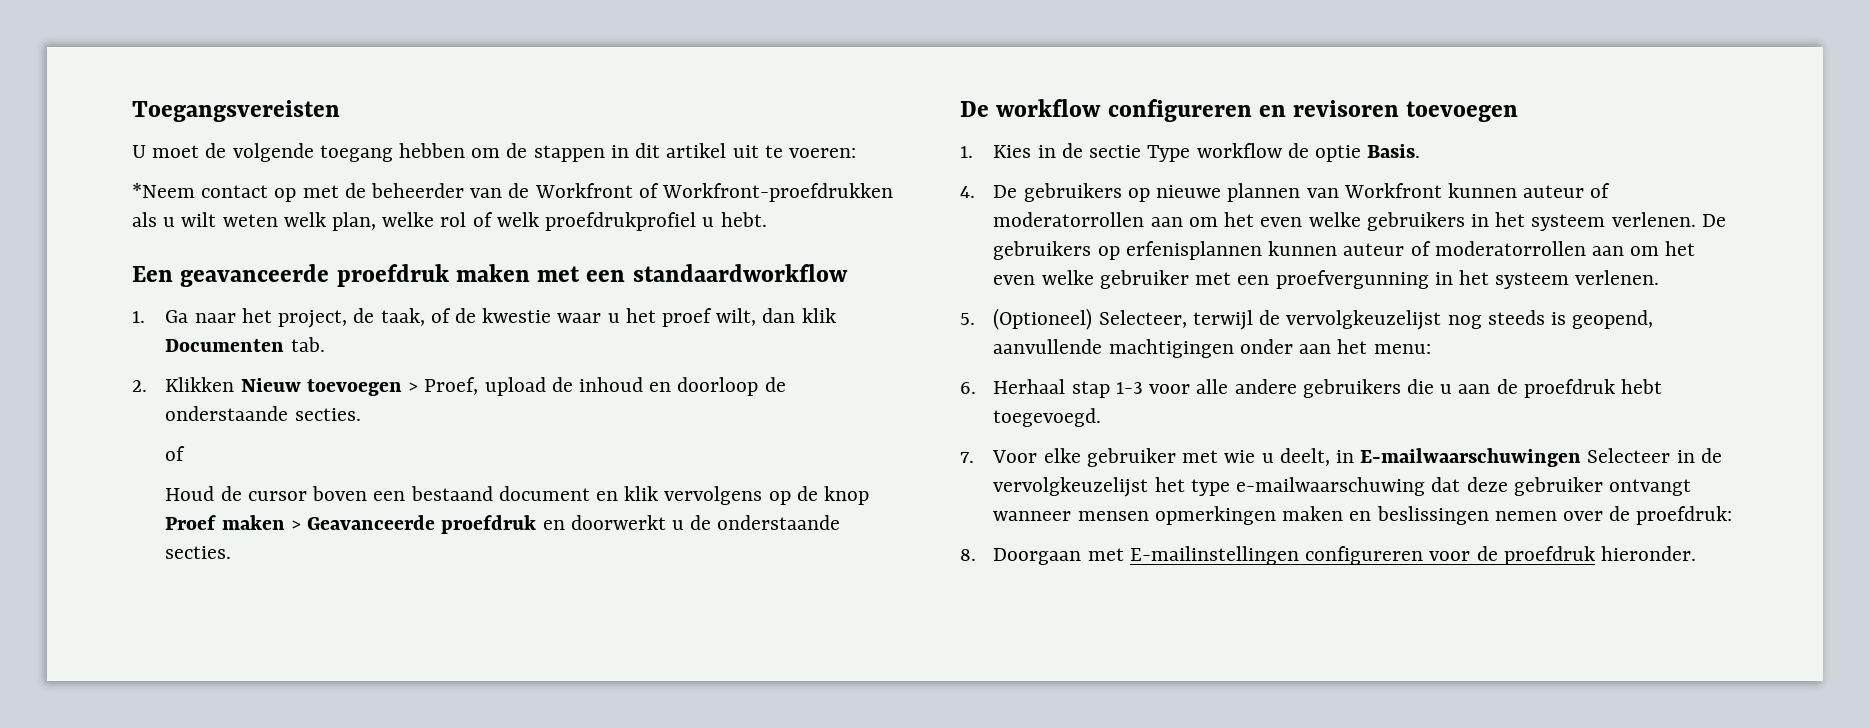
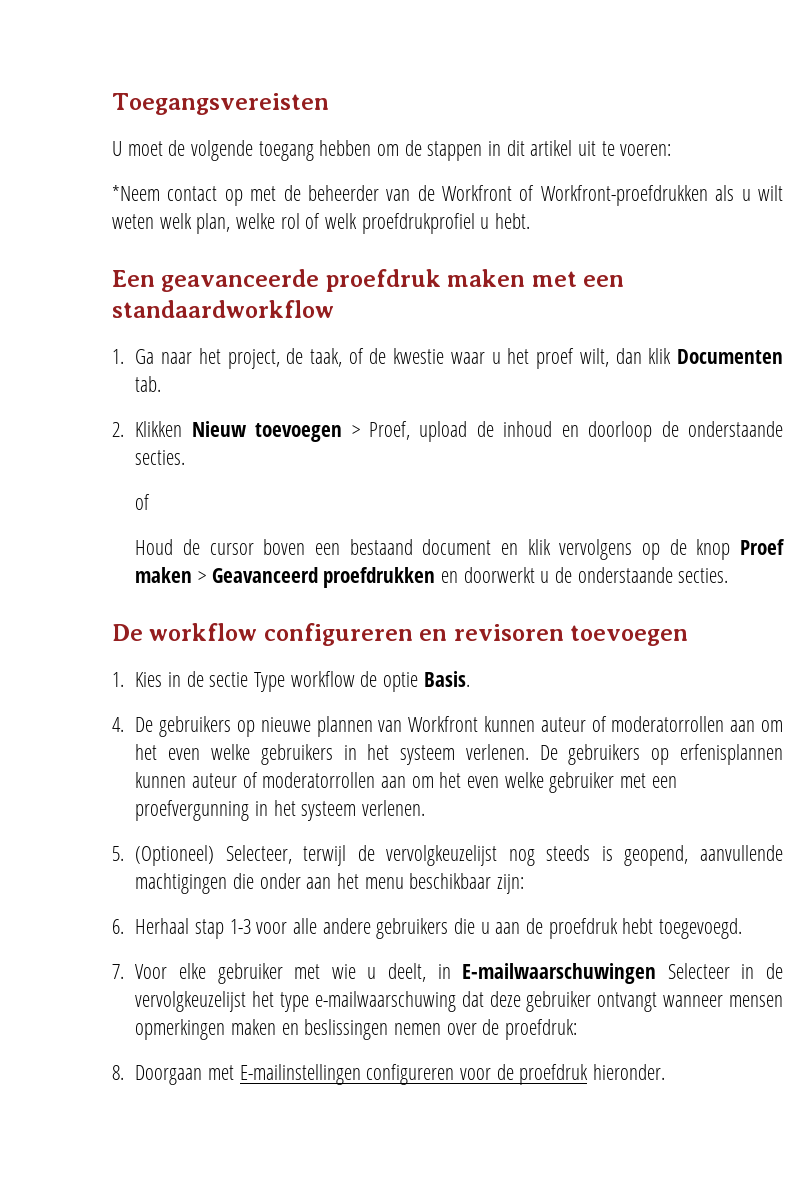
[307,515,537,534] Geavanceerde proefdruk -> [211,567,436,588] Geavanceerd proefdrukken
(1234, 348) none -> [233,873,255,889] die
[1373,344,1431,354] menu: -> [364,873,525,894] menu beschikbaar zijn:

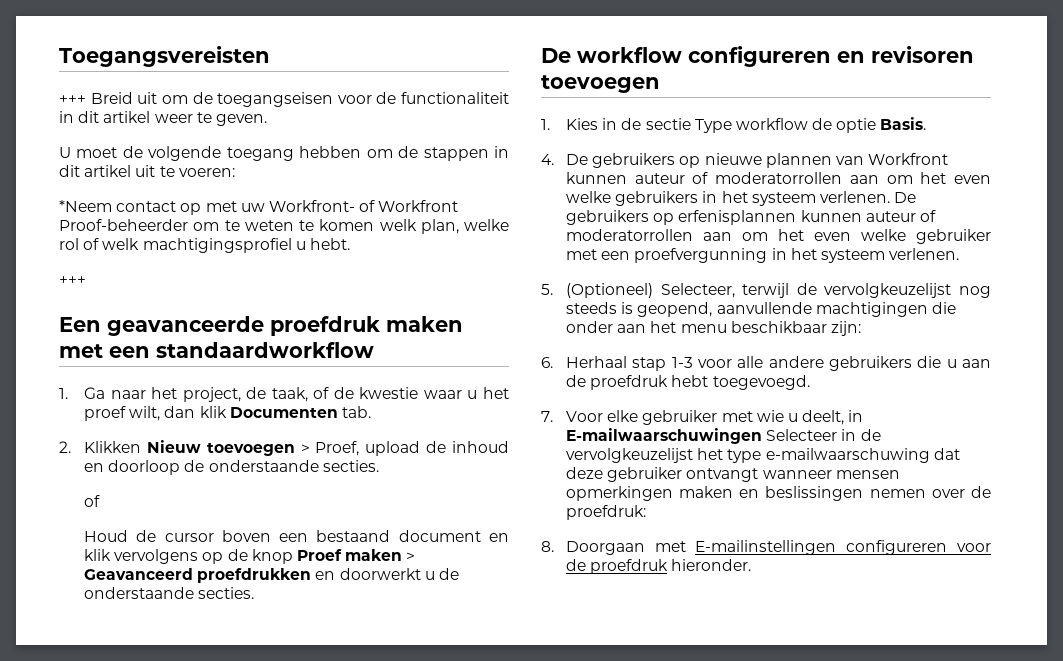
(329, 104) none -> [59,92,509,107] [59,111,267,126] // +++ Breid uit om de toegangseisen voor de functionaliteit in dit artikel weer te geven.
[283,185,783,206] [112,214,154,229] de beheerder van de Workfront of Workfront-proefdrukken als u wilt weten -> [240,200,459,212] [59,219,375,231] uw Workfront- of Workfront Proof-beheerder om te weten te komen
[361,213,475,234] proefdrukprofiel -> [142,238,292,253] machtigingsprofiel
(531, 221) none -> [59,276,86,285] // +++

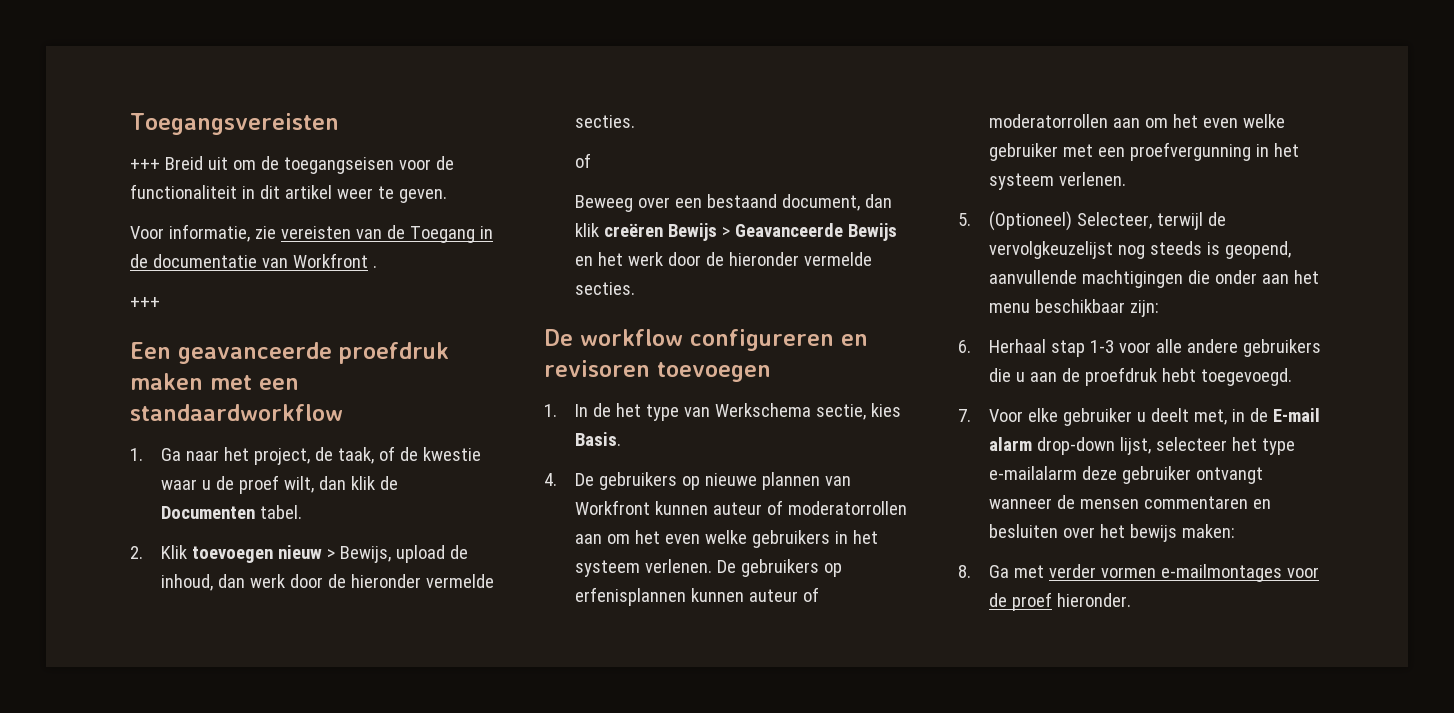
[59,146,510,161] [59,165,235,177] [59,200,459,215] [59,219,509,234] [59,238,350,253] U moet de volgende toegang hebben om de stappen in dit artikel uit te voeren: // *Neem contact op met uw Workfront- of Workfront Proof-beheerder om te weten te komen welk plan, welke rol of welk machtigingsprofiel u hebt. -> [130,224,493,243] [130,253,377,268] Voor informatie, zie vereisten van de Toegang in de documentatie van Workfront .
[482,387,509,399] het -> [216,476,235,490] de
[229,406,371,418] [59,440,509,456] [83,460,379,475] [83,495,100,507] [83,530,509,542] [83,549,416,564] [83,568,459,583] [83,587,194,599] Documenten tab. // 2. Klikken Nieuw toevoegen > Proef, upload de inhoud en doorloop de onderstaande secties. // of // Houd de cursor boven een bestaand document en klik vervolgens op de knop Proef maken > Geavanceerd proefdrukken en doorwerkt u de onderstaande -> [380,476,399,490] [161,505,303,519] [130,545,469,563] [161,574,495,591] [575,115,636,128] [575,153,592,168] [575,194,893,212] [575,223,898,241] [575,252,873,266] de Documenten tabel. // 2. Klik toevoegen nieuw > Bewijs, upload de inhoud, dan werk door de hieronder vermelde secties. // of // Beweeg over een bestaand document, dan klik creëren Bewijs > Geavanceerde Bewijs en het werk door de hieronder vermelde
[565,118,877,133] Kies in de sectie Type workflow de optie -> [575,403,902,421] In de het type van Werkschema sectie, kies
[721,410,864,425] [565,428,881,444] [565,448,960,463] [565,467,900,482] [565,486,991,501] [565,505,646,520] [541,540,991,555] [565,559,669,574] met wie u deelt, in E-mailwaarschuwingen Selecteer in de vervolgkeuzelijst het type e-mailwaarschuwing dat deze gebruiker ontvangt wanneer mensen opmerkingen maken en beslissingen nemen over de proefdruk: // 8. Doorgaan met E-mailinstellingen configureren voor de proefdruk -> [1137,408,1321,425] [989,437,1296,455] [989,466,1264,484] [989,495,1272,509] [989,524,1236,542] [958,564,1320,582] [989,592,1053,611] u deelt met, in de E-mail alarm drop-down lijst, selecteer het type e-mailalarm deze gebruiker ontvangt wanneer de mensen commentaren en besluiten over het bewijs maken: // 8. Ga met verder vormen e-mailmontages voor de proef

